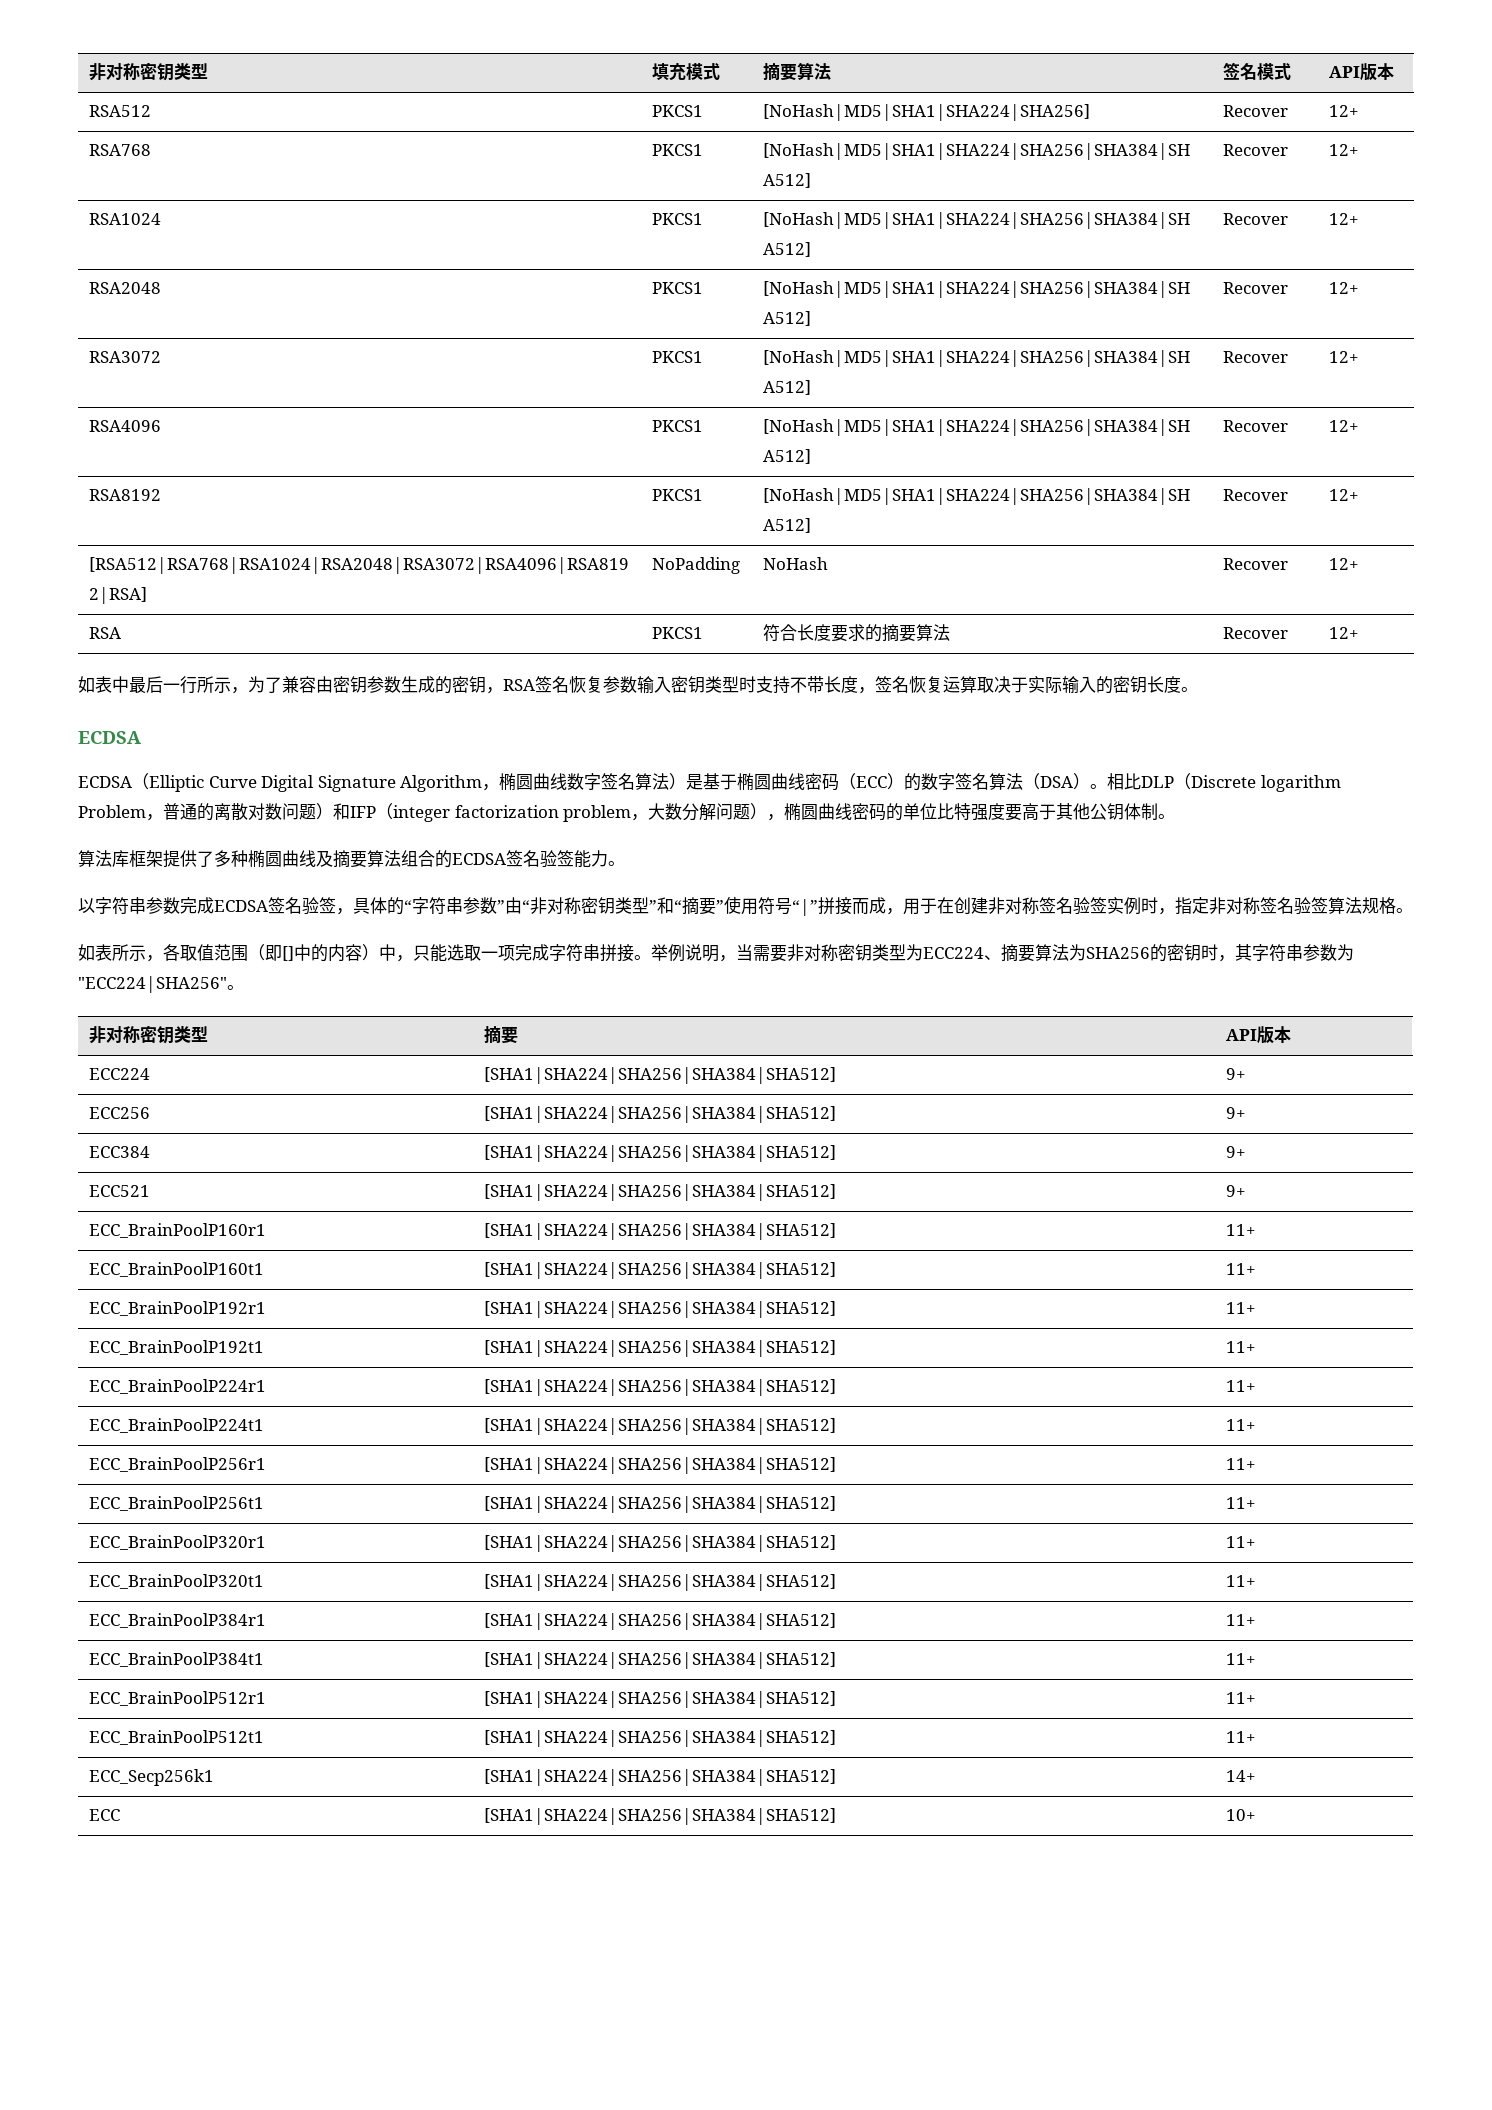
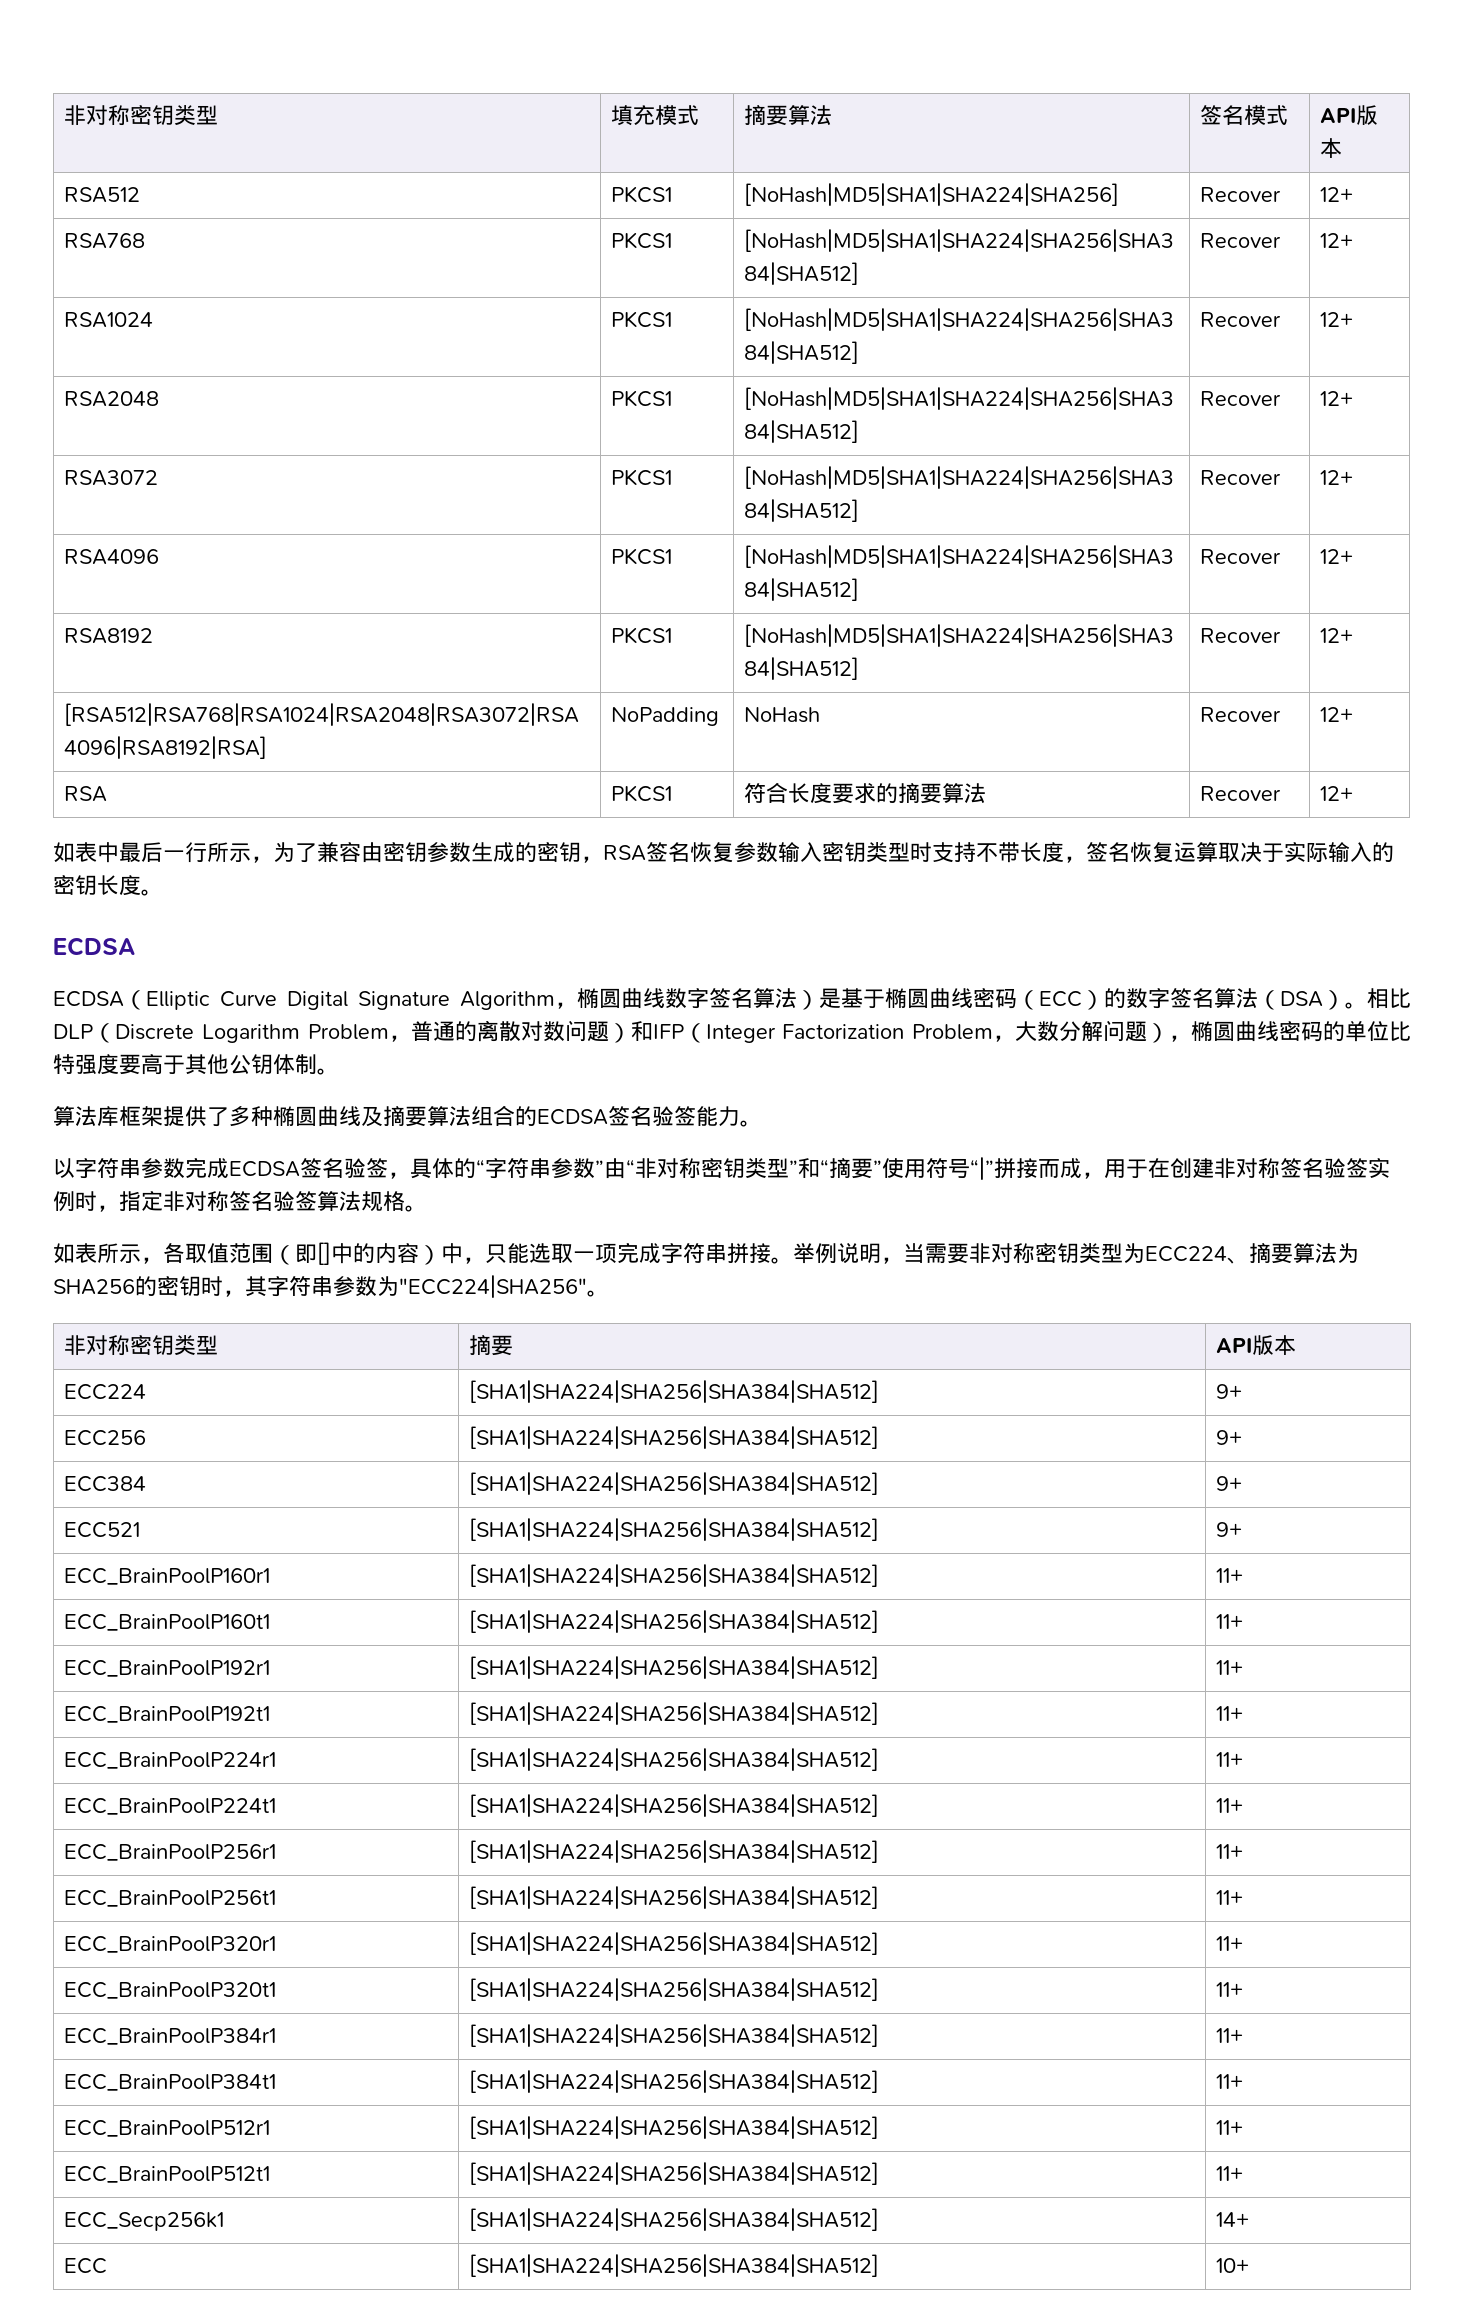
[1260,775,1341,792] logarithm -> [201,1024,300,1043] Logarithm
[393,805,632,822] integer factorization problem -> [705,1024,993,1043] Integer Factorization Problem

